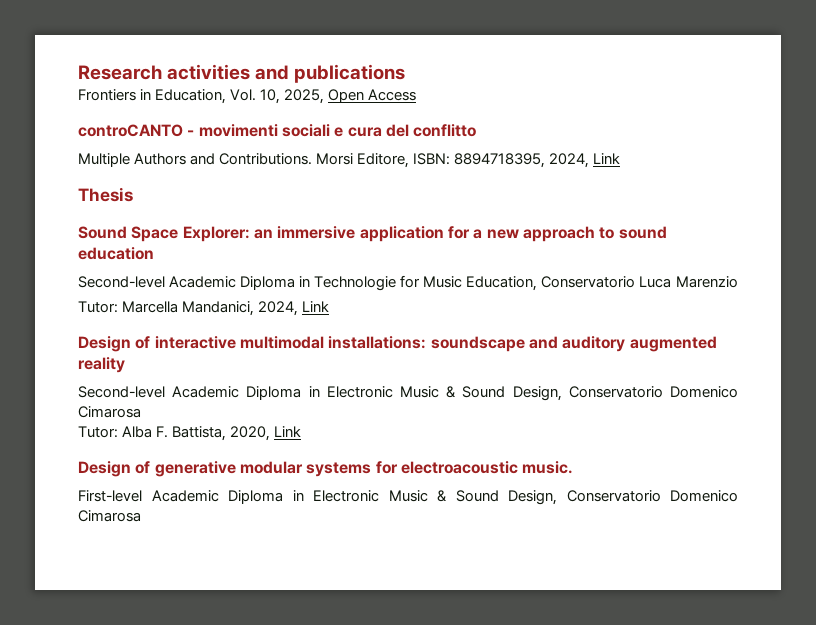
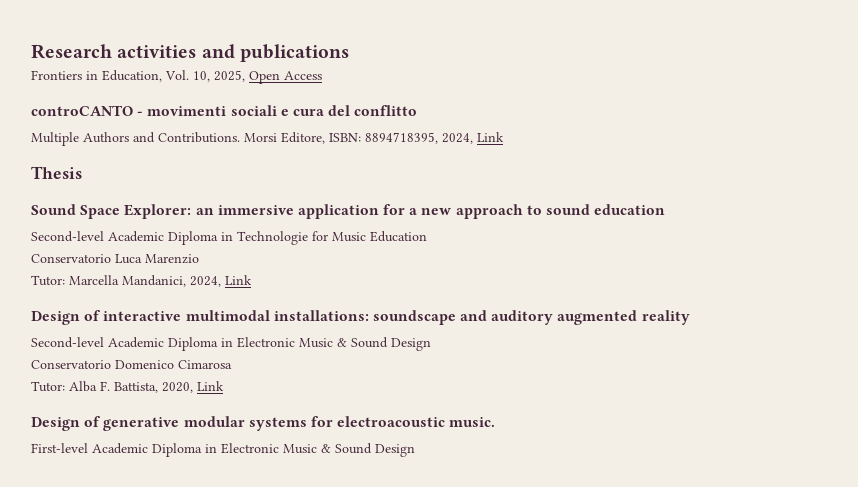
[466,276,538,291] Education, -> [370,231,427,242] Education //
[512,386,562,401] Design, -> [391,338,431,351] Design //
[508,490,738,505] [78,510,141,522] Design, Conservatorio Domenico Cimarosa -> [375,444,415,457] Design

